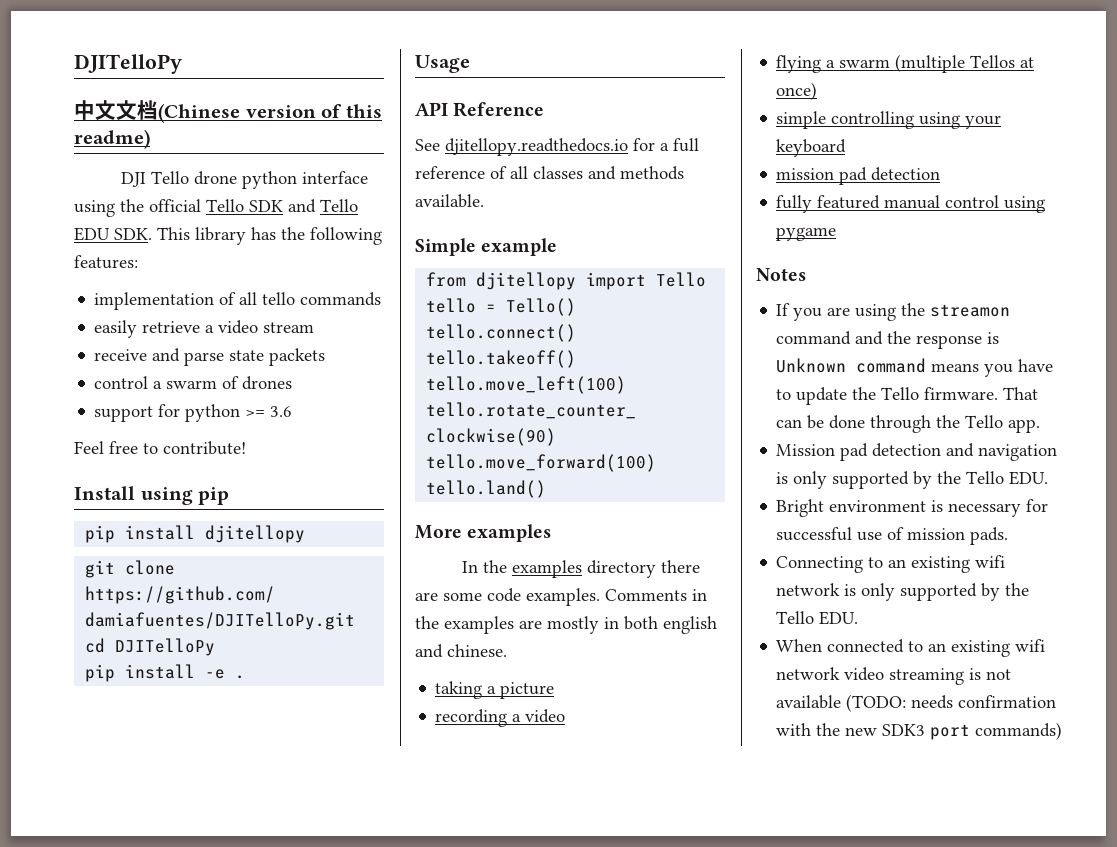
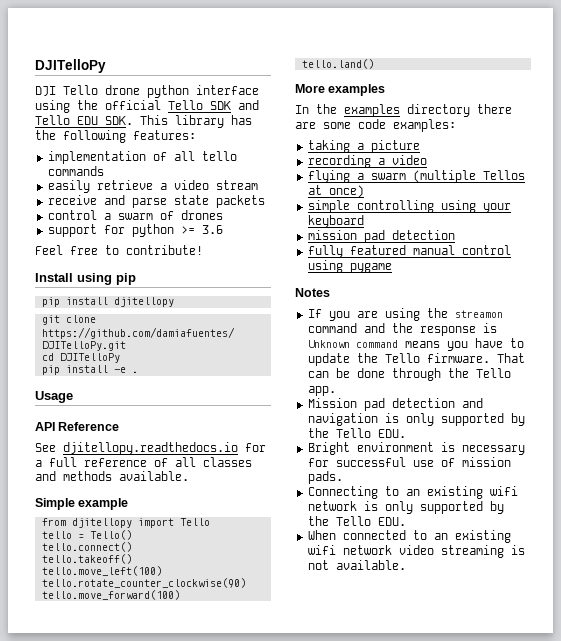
[74,54,182,74] [74,100,382,123] [74,129,150,149] DJITelloPy // 中文文档(Chinese version of this readme) -> [35,59,106,73] DJITelloPy
[526,588,707,606] [415,616,717,634] [415,644,507,658] examples. Comments in the examples are mostly in both english and chinese. -> [393,119,456,132] examples:
[776,694,1057,712] [776,722,1063,740] available (TODO: needs confirmation with the new SDK3 port commands) -> [335,560,406,570] available.

